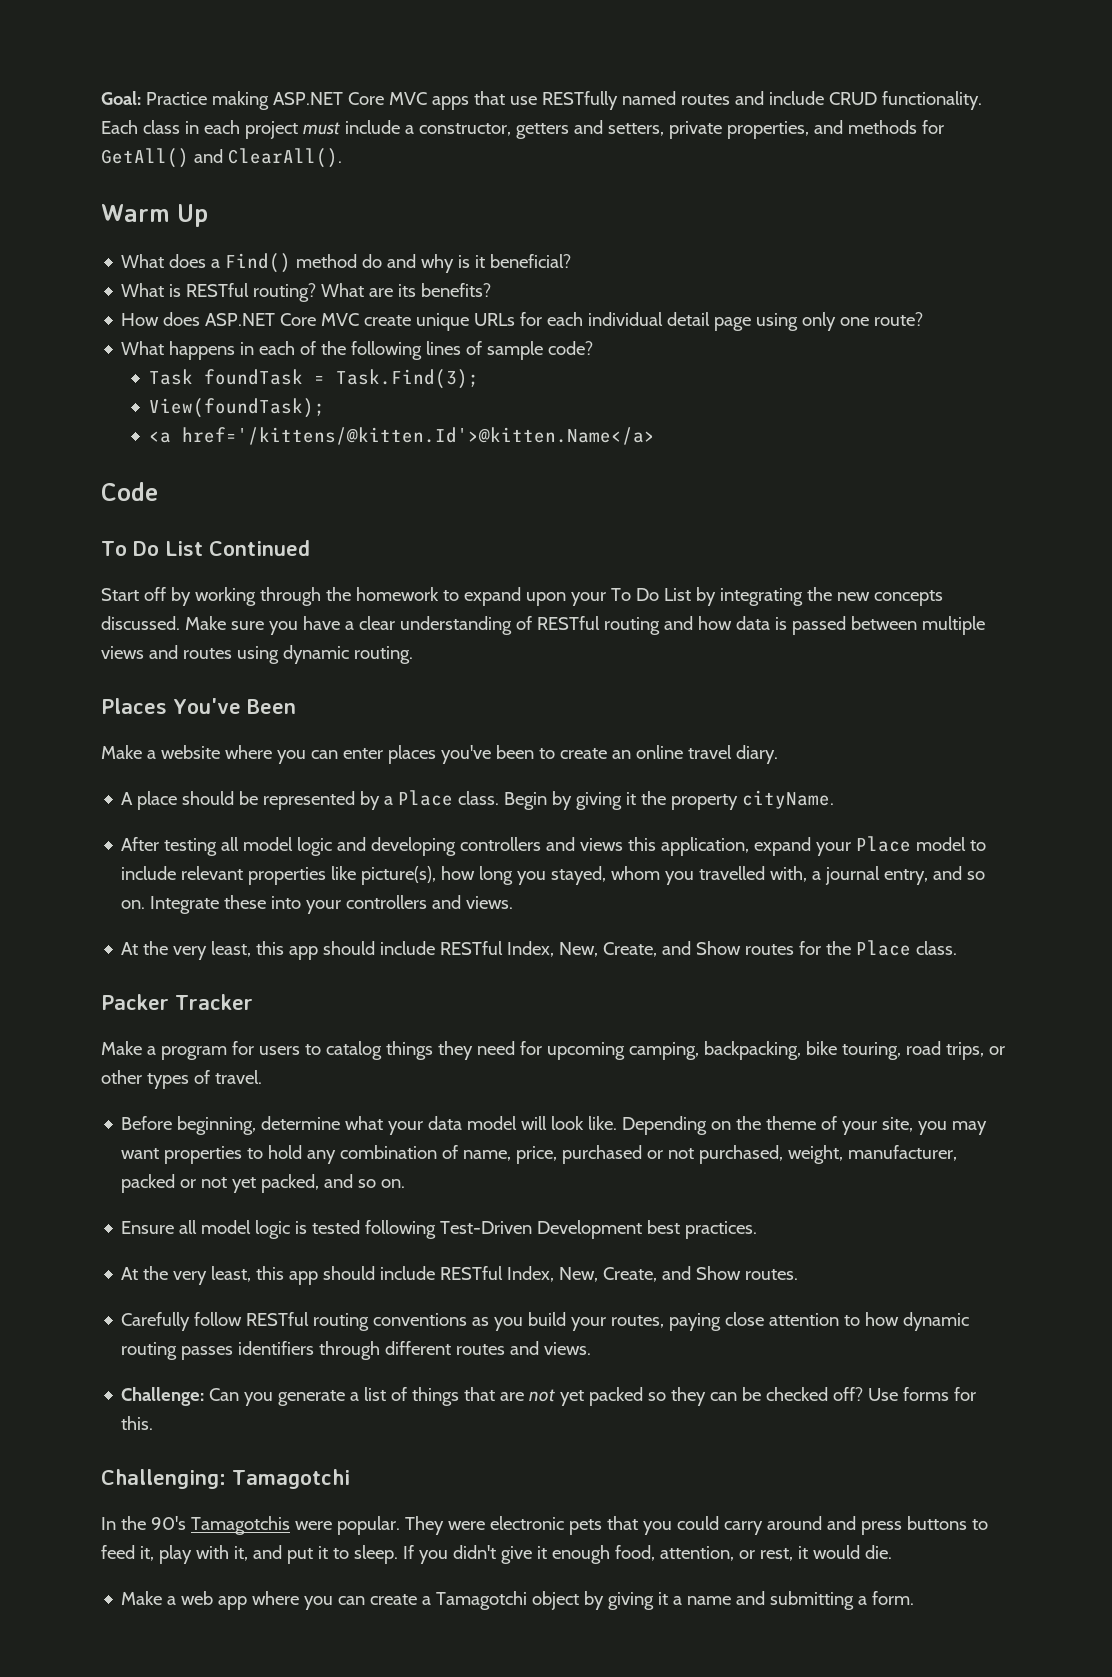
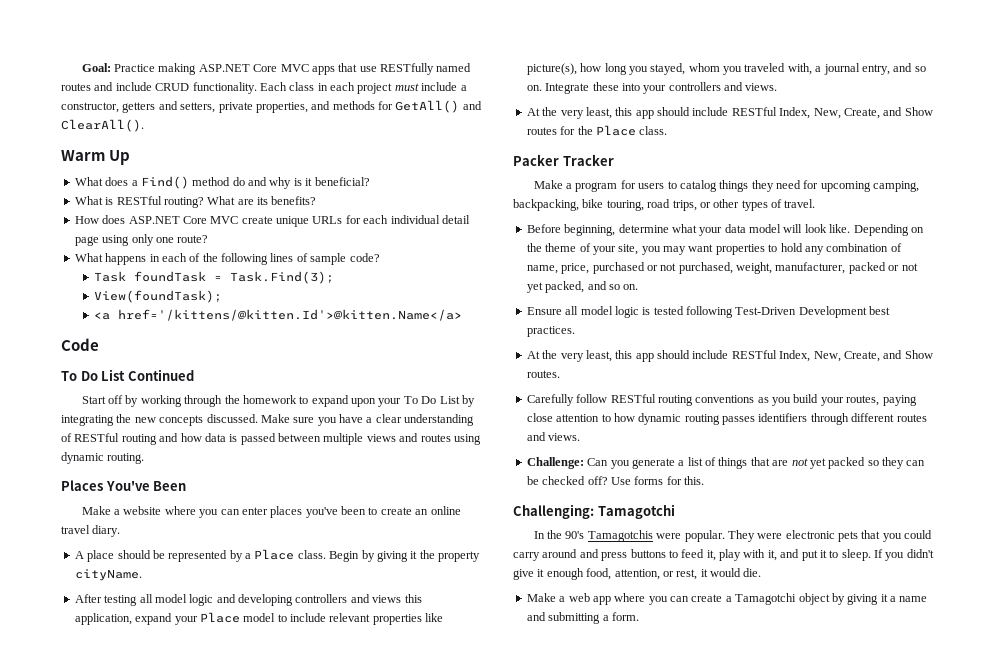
[699,866,766,880] travelled -> [744,63,786,72] traveled

